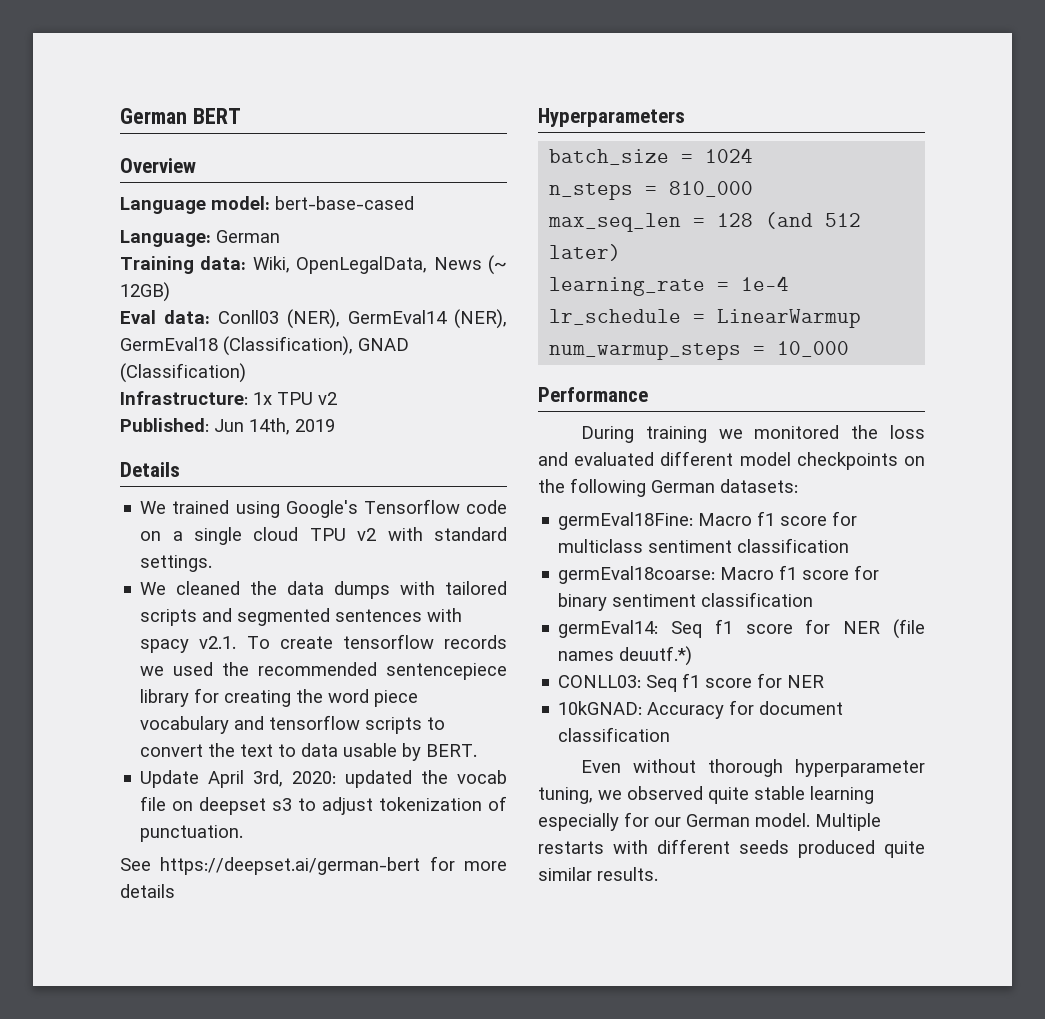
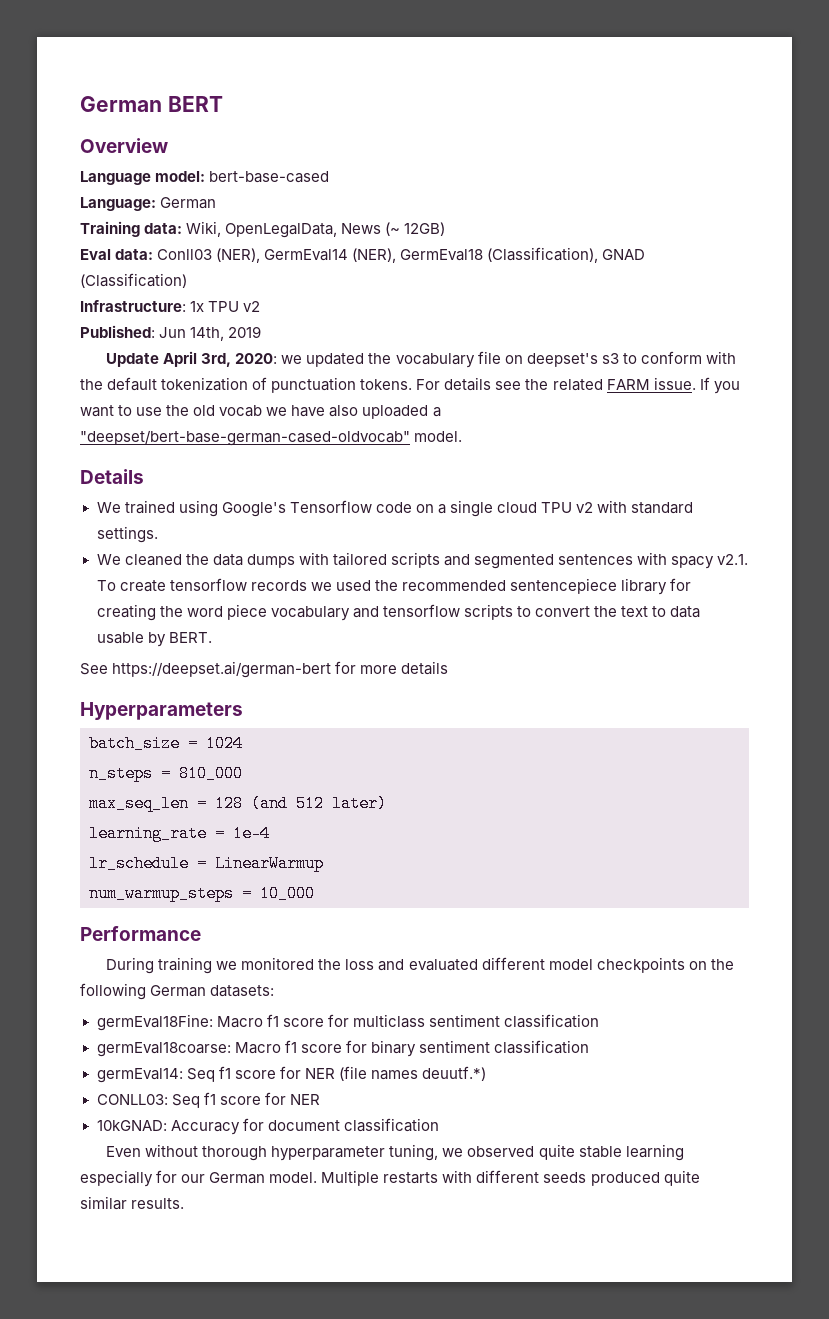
(335, 425) none -> [106,351,736,368] [80,377,740,394] [80,405,441,419] [80,430,463,446] // Update April 3rd, 2020: we updated the vocabulary file on deepset's s3 to conform with the default tokenization of punctuation tokens. For details see the related FARM issue. If you want to use the old vocab we have also uploaded a "deepset/bert-base-german-cased-oldvocab" model.
[140,770,507,788] [140,796,507,815] [140,825,244,842] // Update April 3rd, 2020: updated the vocab file on deepset s3 to adjust tokenization of punctuation. -> (212, 637) none

